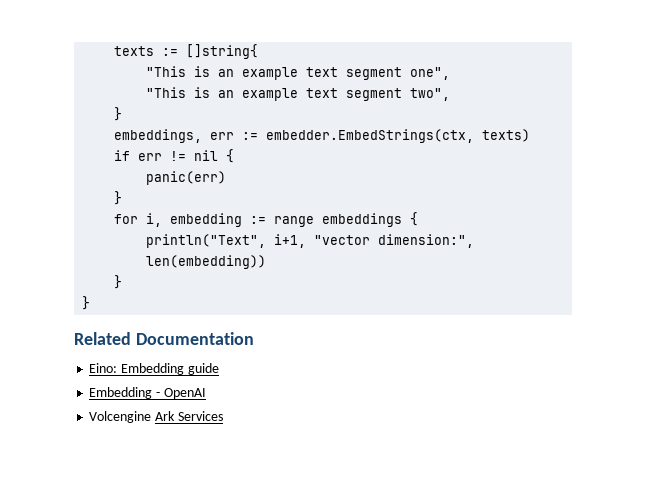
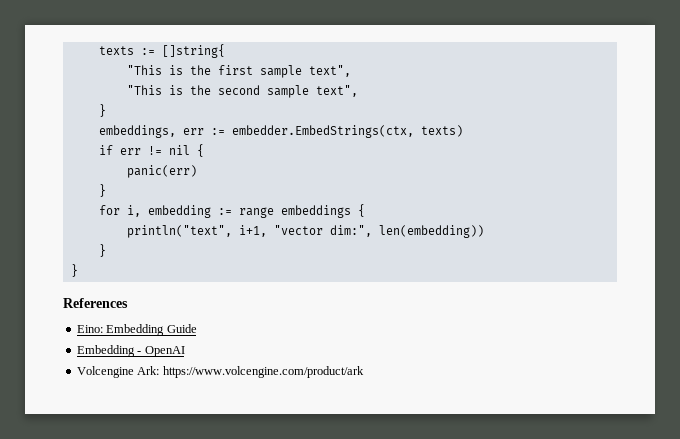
[218,67,451,80] [146,87,451,101] an example text segment one", // "This is an example text segment two", -> [189,65,351,78] [126,85,358,98] the first sample text", // "This is the second sample text",
[146,234,267,248] println("Text", -> [126,225,232,238] println("text",
[378,234,475,248] dimension:", -> [329,225,372,237] dim:",
[74,332,254,345] Related Documentation -> [63,298,128,308] References
[187,363,219,375] guide -> [166,324,197,333] Guide
[155,411,223,421] Ark Services -> [137,366,364,378] Ark: https://www.volcengine.com/product/ark

